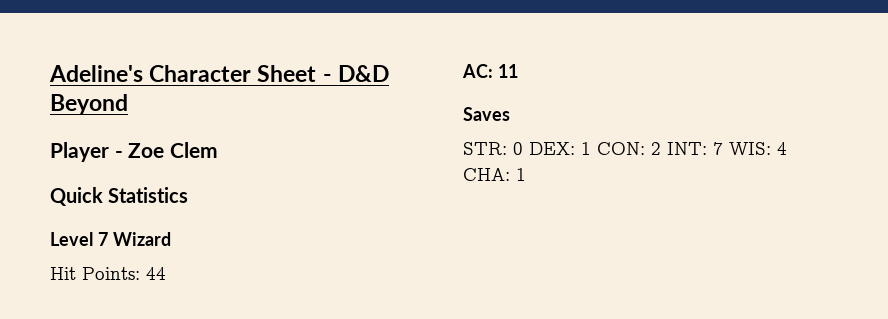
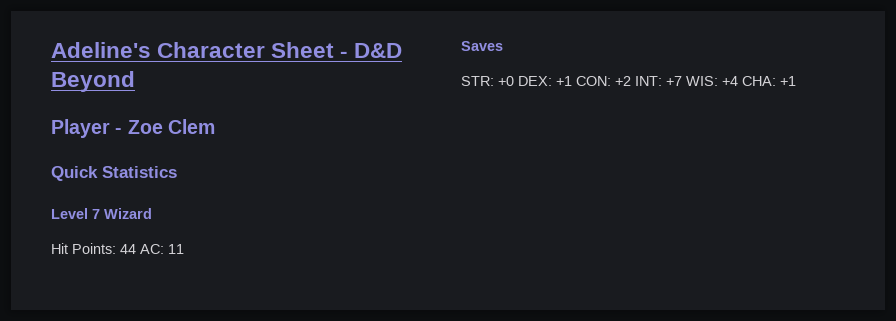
(166, 273) // -> (136, 249) none
[513,142,787,155] [463,168,526,181] 0 DEX: 1 CON: 2 INT: 7 WIS: 4 CHA: 1 -> [498,76,796,86] +0 DEX: +1 CON: +2 INT: +7 WIS: +4 CHA: +1

